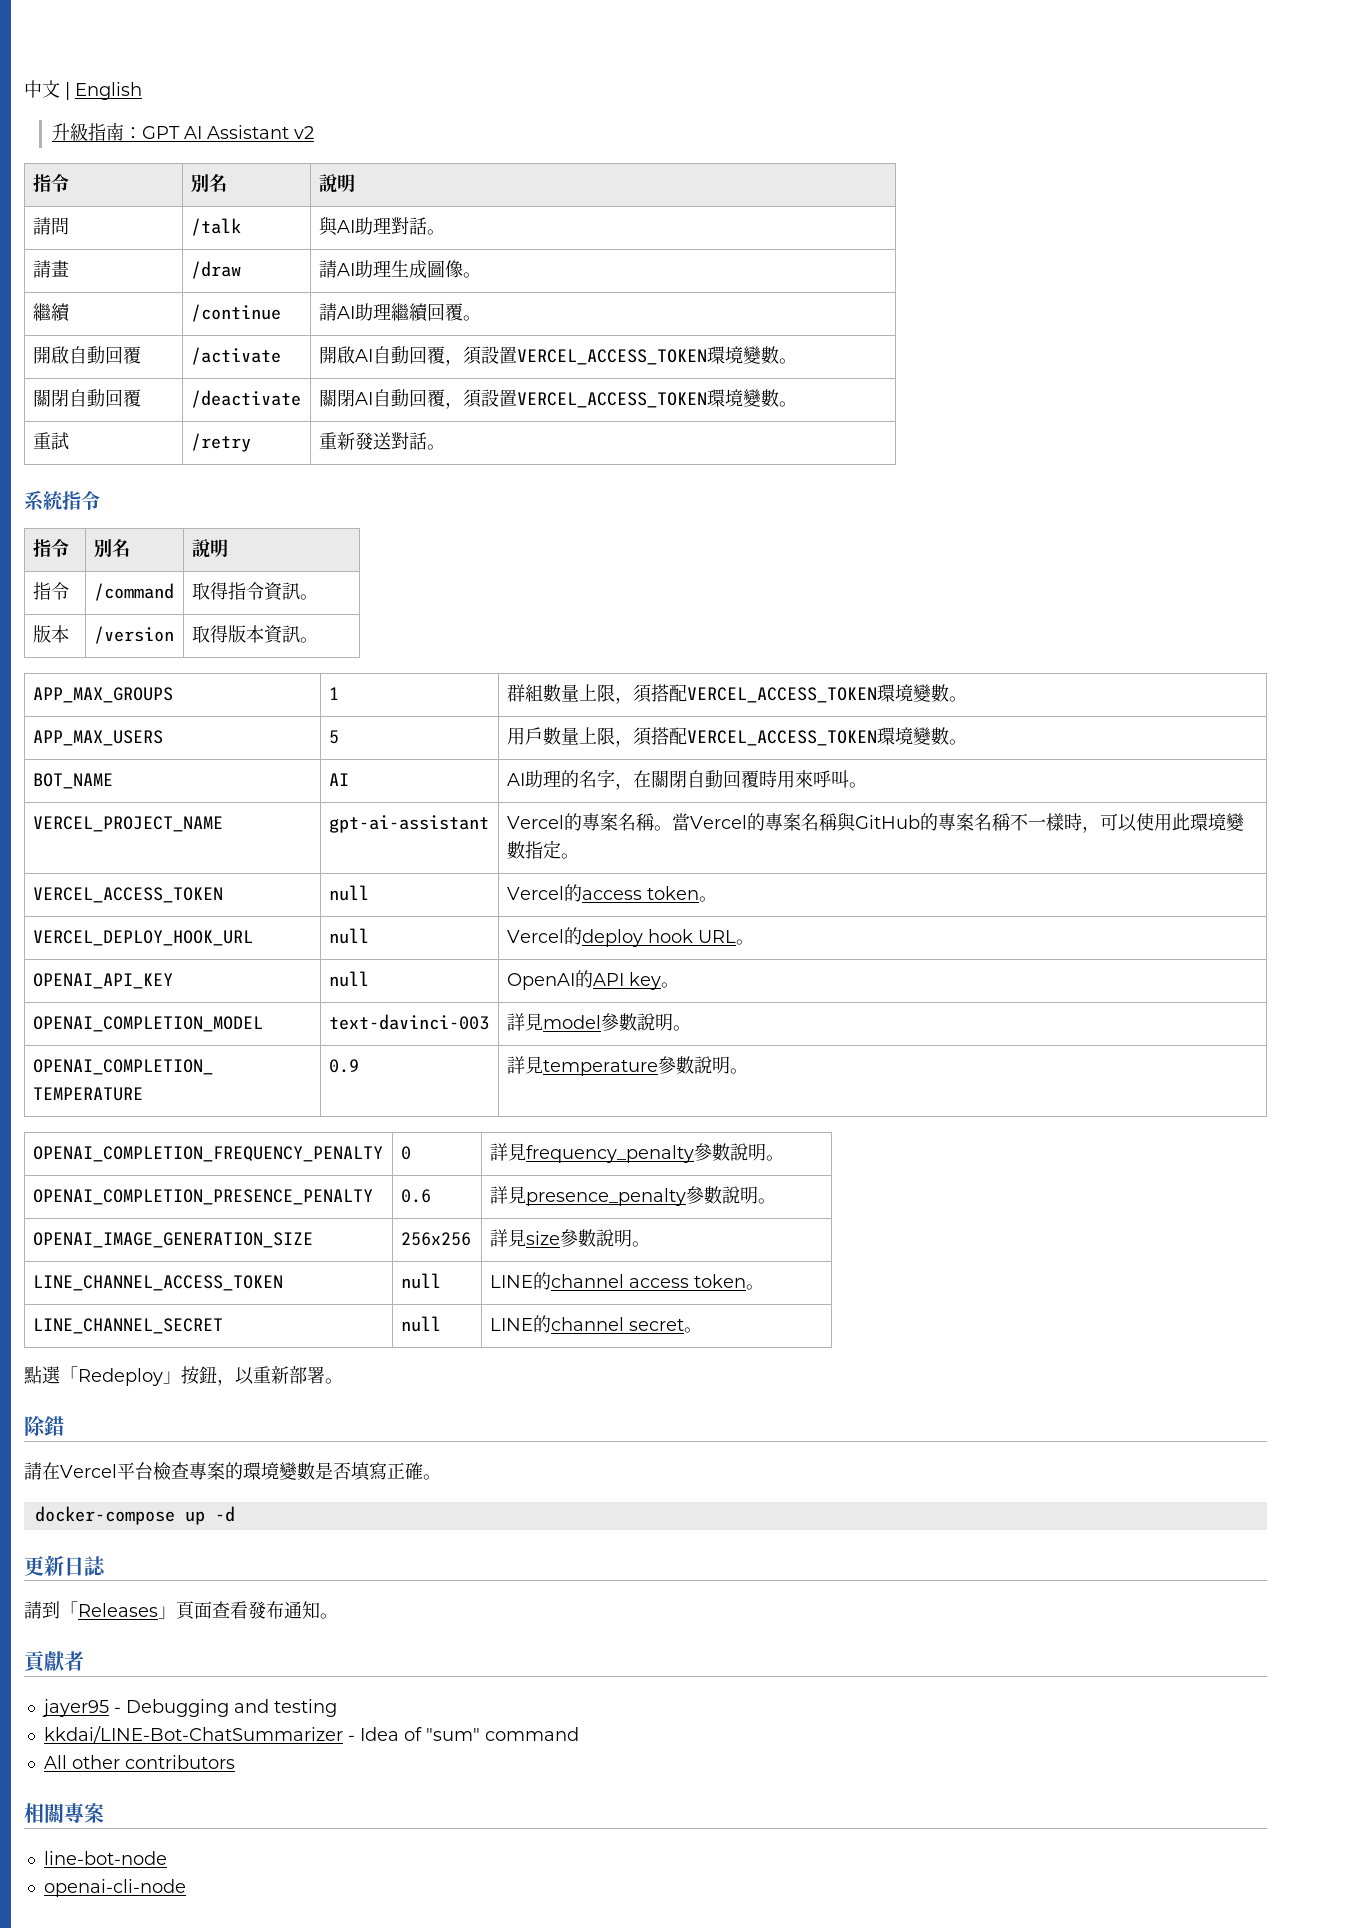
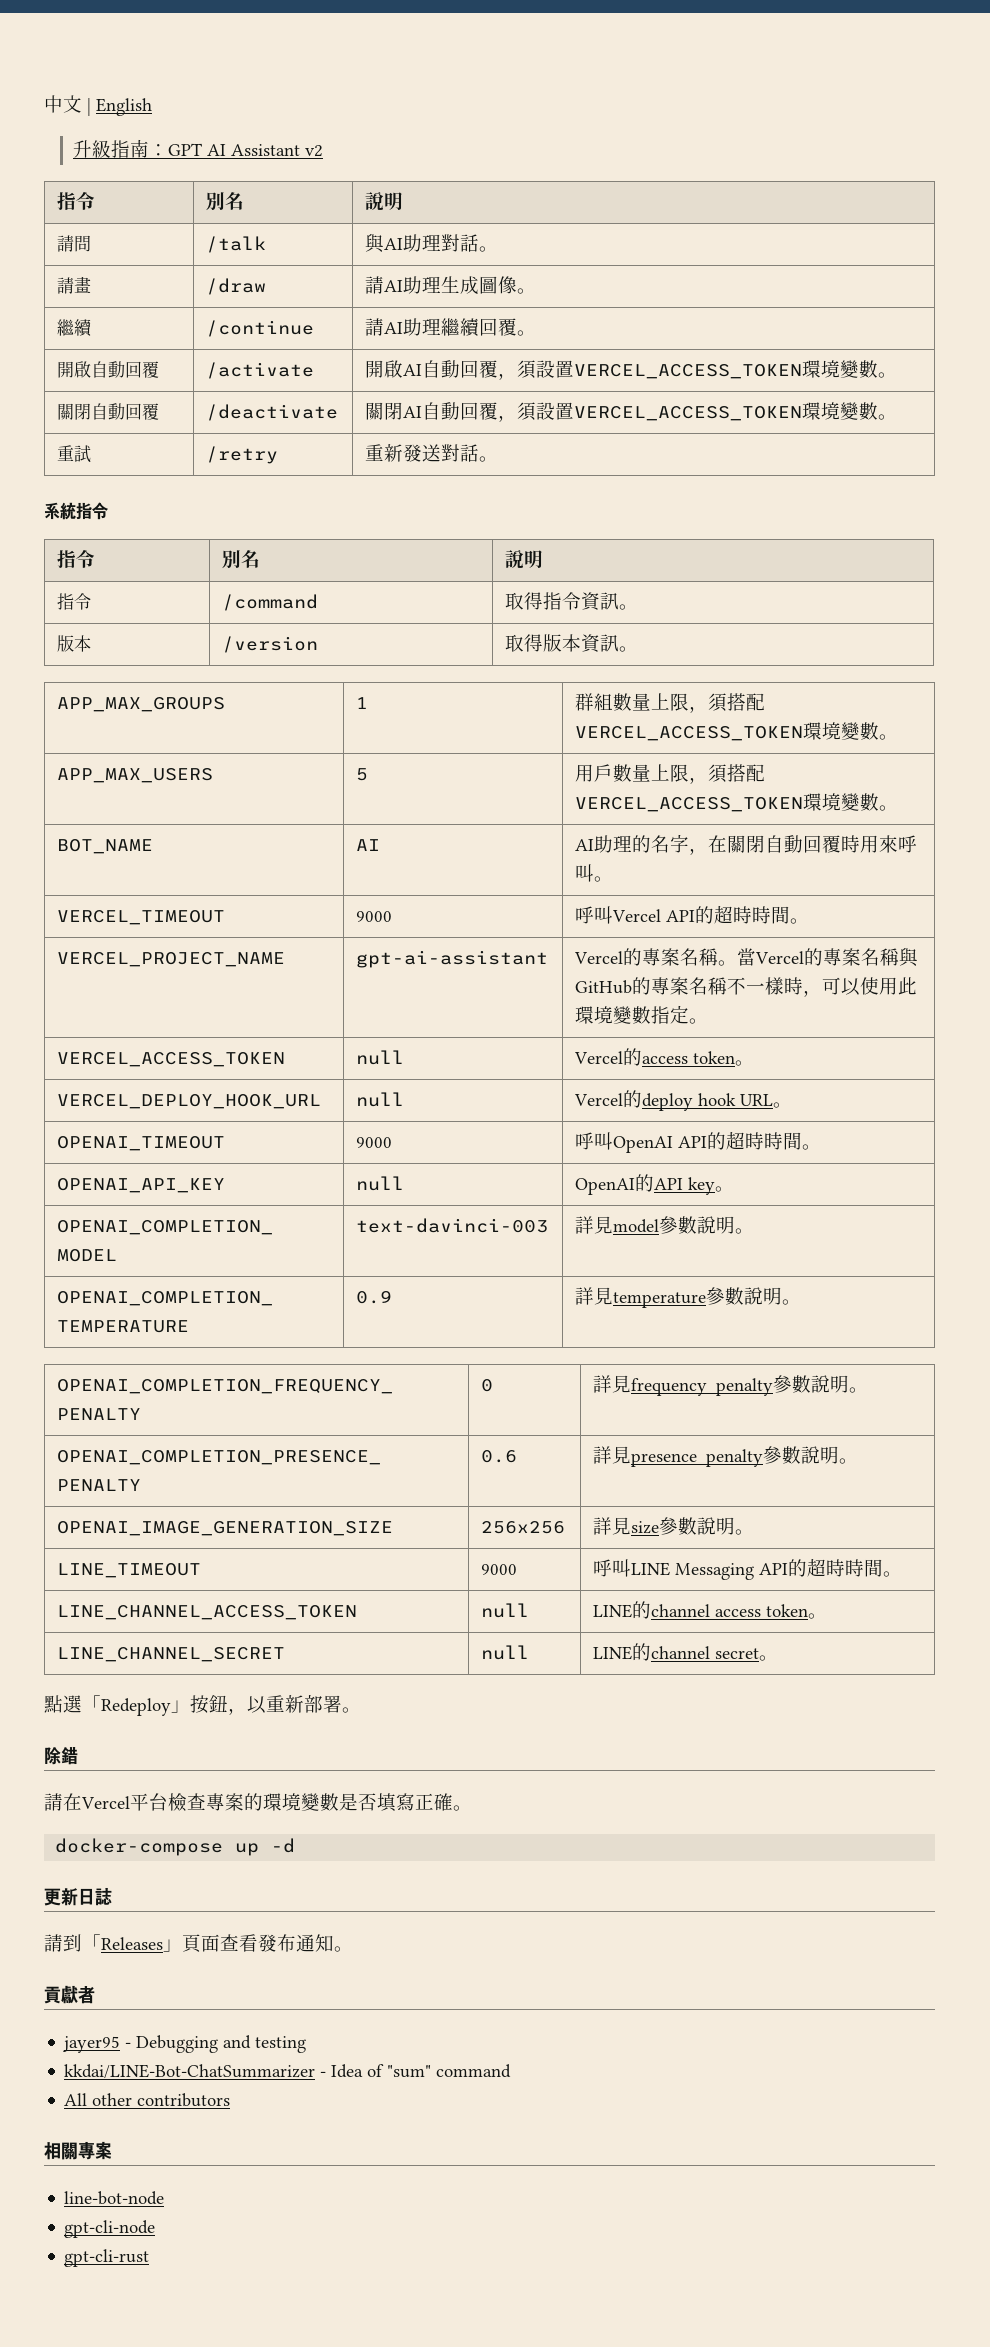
(867, 785) none -> [57,910,226,925] [356,911,393,922] [575,905,810,924] // VERCEL_TIMEOUT | 9000 | 呼叫Vercel API的超時時間。
(754, 942) none -> [57,1136,226,1151] [356,1137,393,1148] [575,1131,822,1153] // OPENAI_TIMEOUT | 9000 | 呼叫OpenAI API的超時時間。
(650, 1244) none -> [57,1563,202,1578] [481,1564,518,1575] [593,1558,903,1580] // LINE_TIMEOUT | 9000 | 呼叫LINE Messaging API的超時時間。
[43,1879,186,1897] openai-cli-node -> [64,2220,156,2238] [64,2249,150,2267] gpt-cli-node // gpt-cli-rust

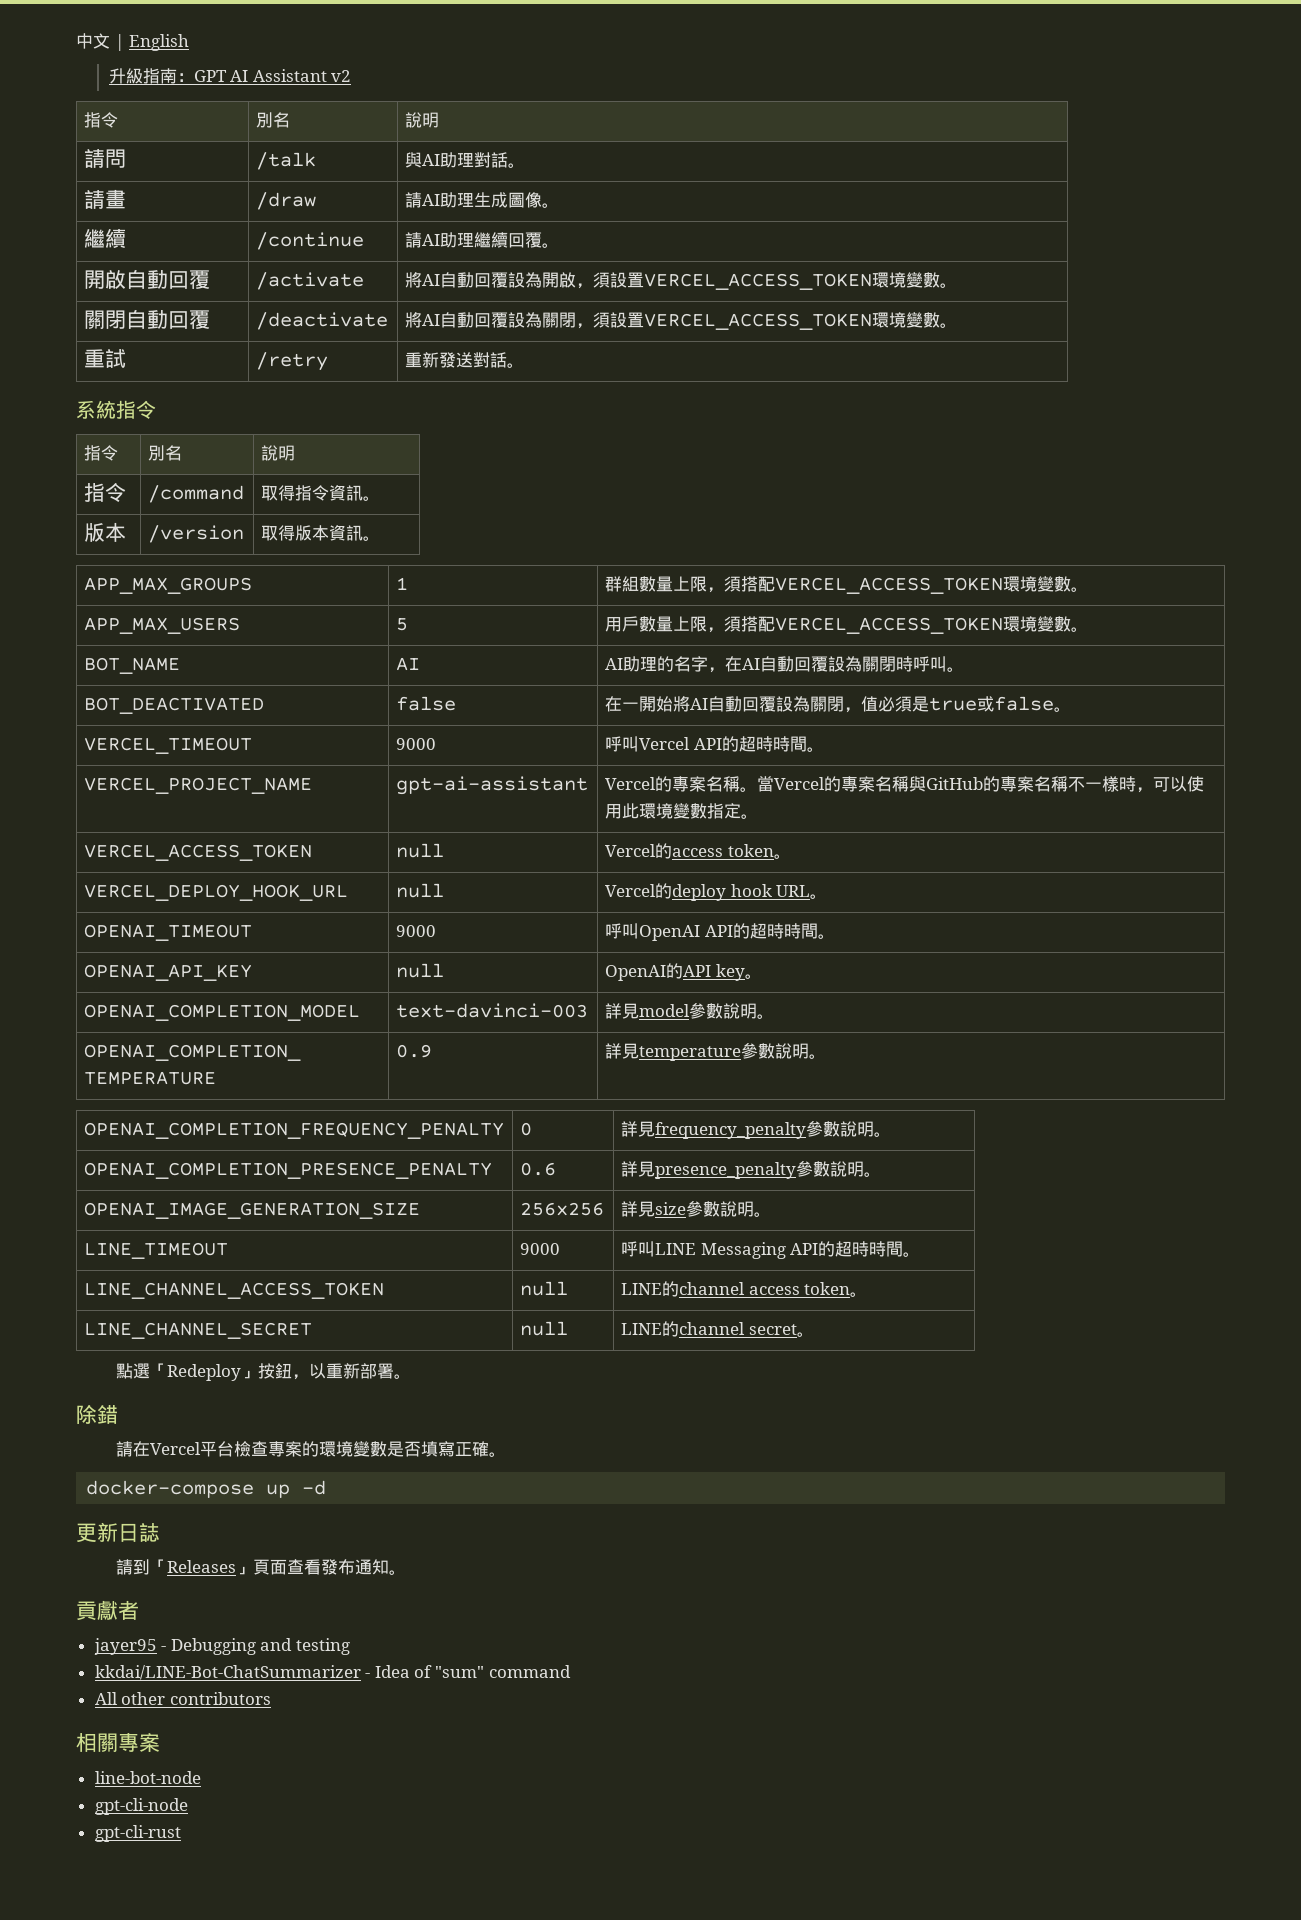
[365,360,499,378] 開啟AI自動回覆 -> [404,272,576,288] 將AI自動回覆設為開啟
[365,402,499,420] 關閉AI自動回覆 -> [404,312,576,328] 將AI自動回覆設為關閉
[727,835,899,853] 關閉自動回覆時用來 -> [741,656,913,672] AI自動回覆設為關閉時
(614, 879) none -> [83,697,264,714] [395,696,456,711] [604,696,1071,713] // BOT_DEACTIVATED | false | 在一開始將AI自動回覆設為關閉，值必須是true或false。

